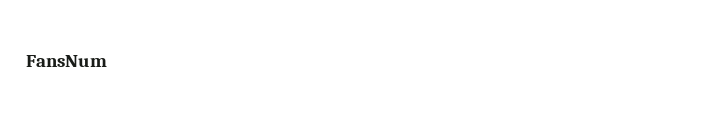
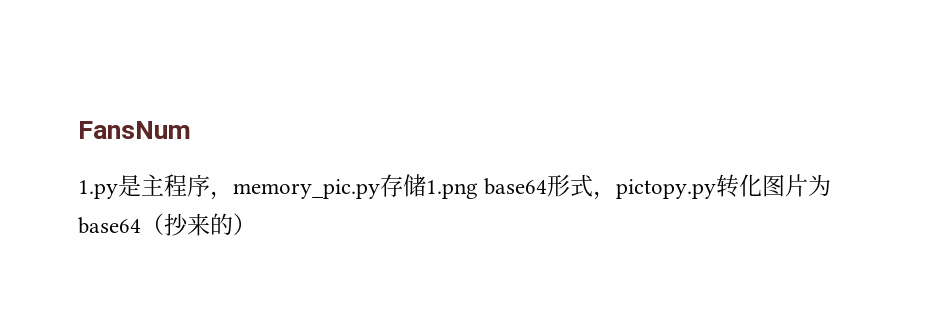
(107, 61) none -> [78,174,832,200] [78,213,256,236] // 1.py是主程序，memory_pic.py存储1.png base64形式，pictopy.py转化图片为base64（抄来的）

